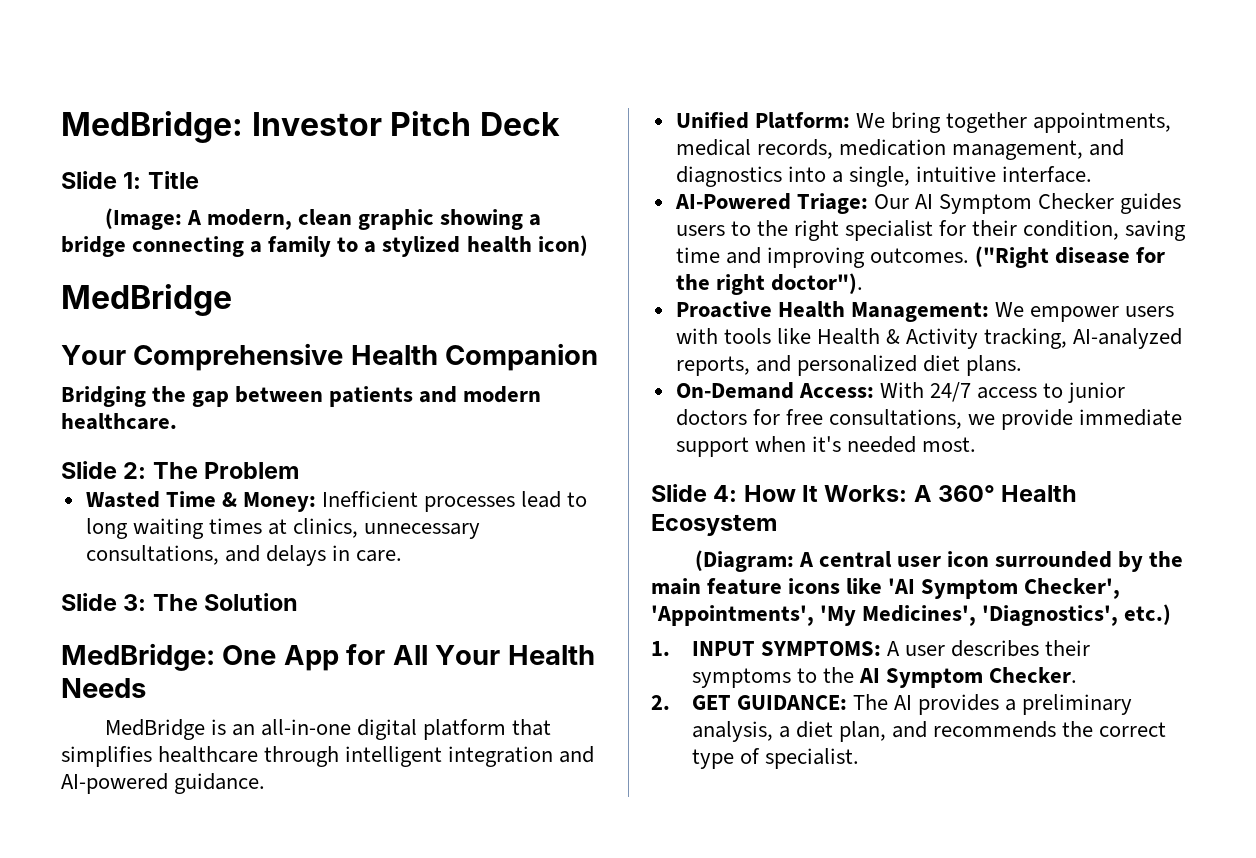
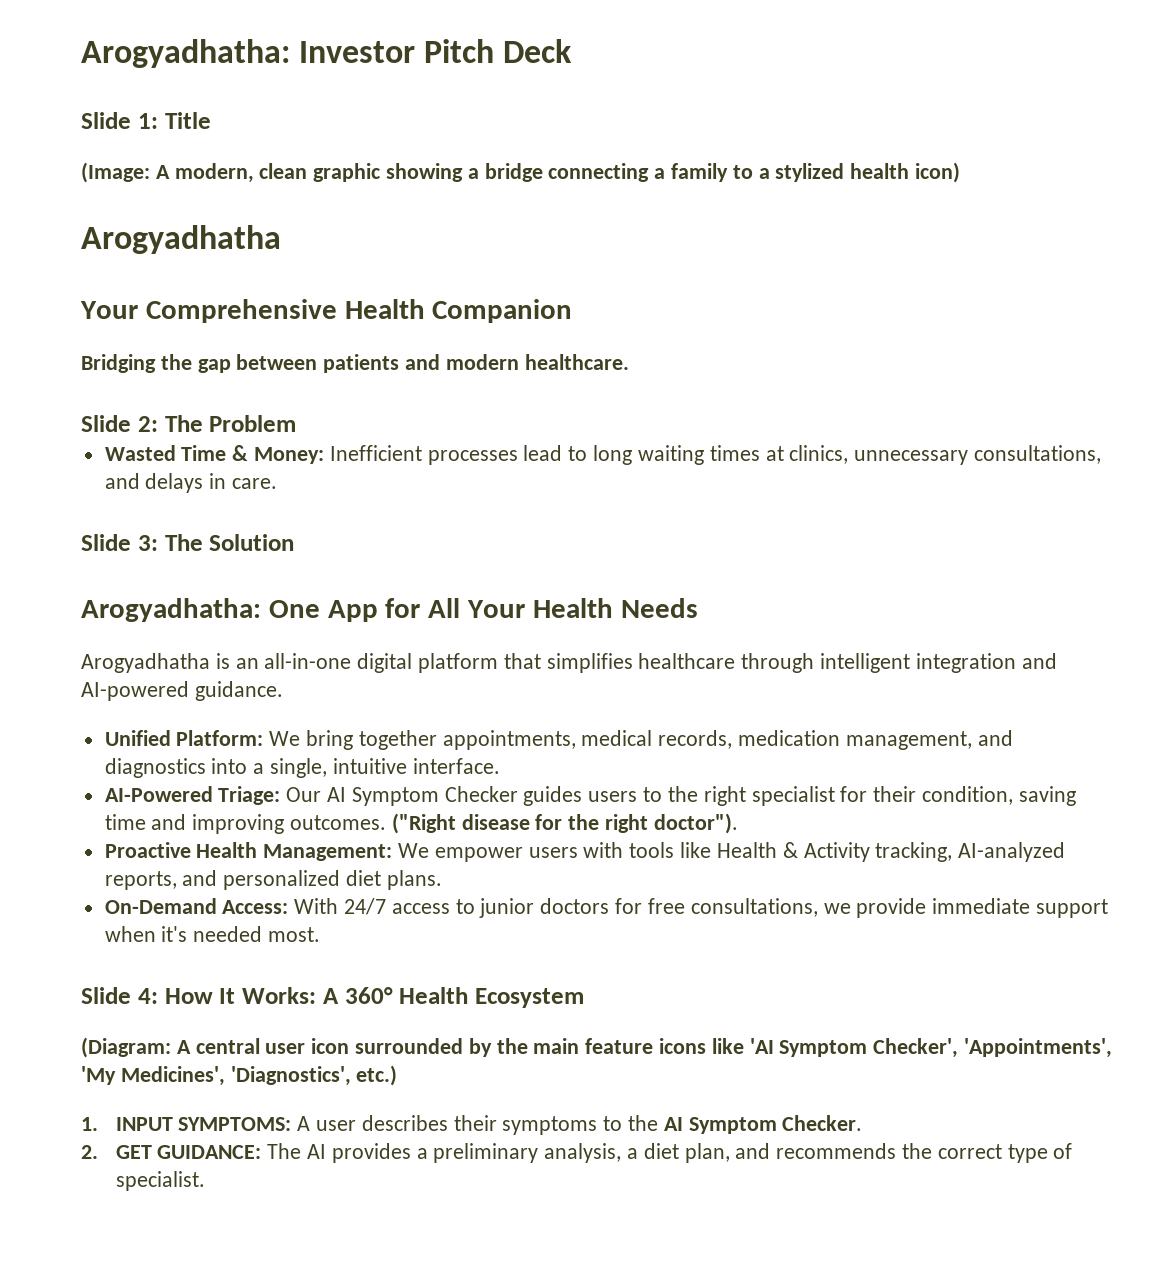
[61,111,243,143] MedBridge: -> [81,39,290,68] Arogyadhatha:
[61,284,232,316] MedBridge -> [81,225,281,254] Arogyadhatha
[61,643,215,671] MedBridge: -> [81,598,261,622] Arogyadhatha:
[104,719,205,740] MedBridge -> [81,653,210,673] Arogyadhatha

